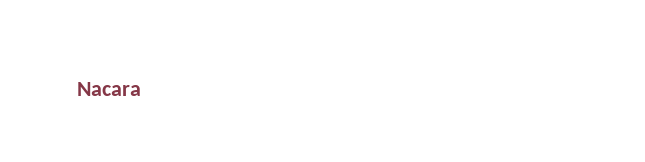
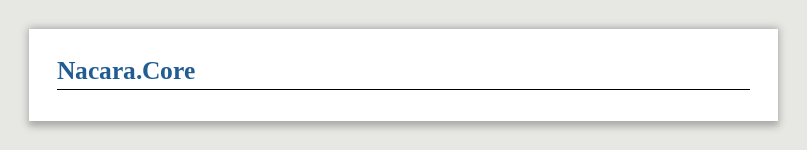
[77,82,141,96] Nacara -> [57,62,195,79] Nacara.Core

